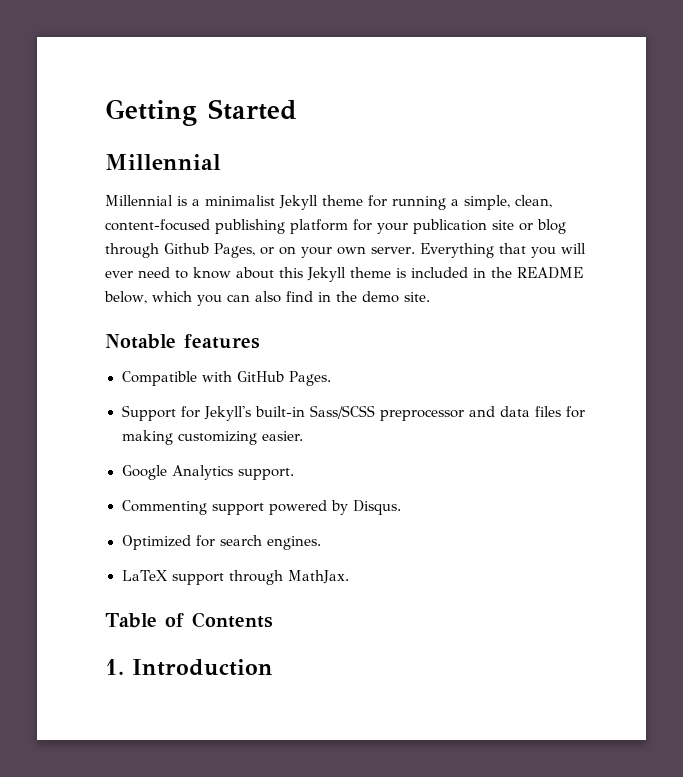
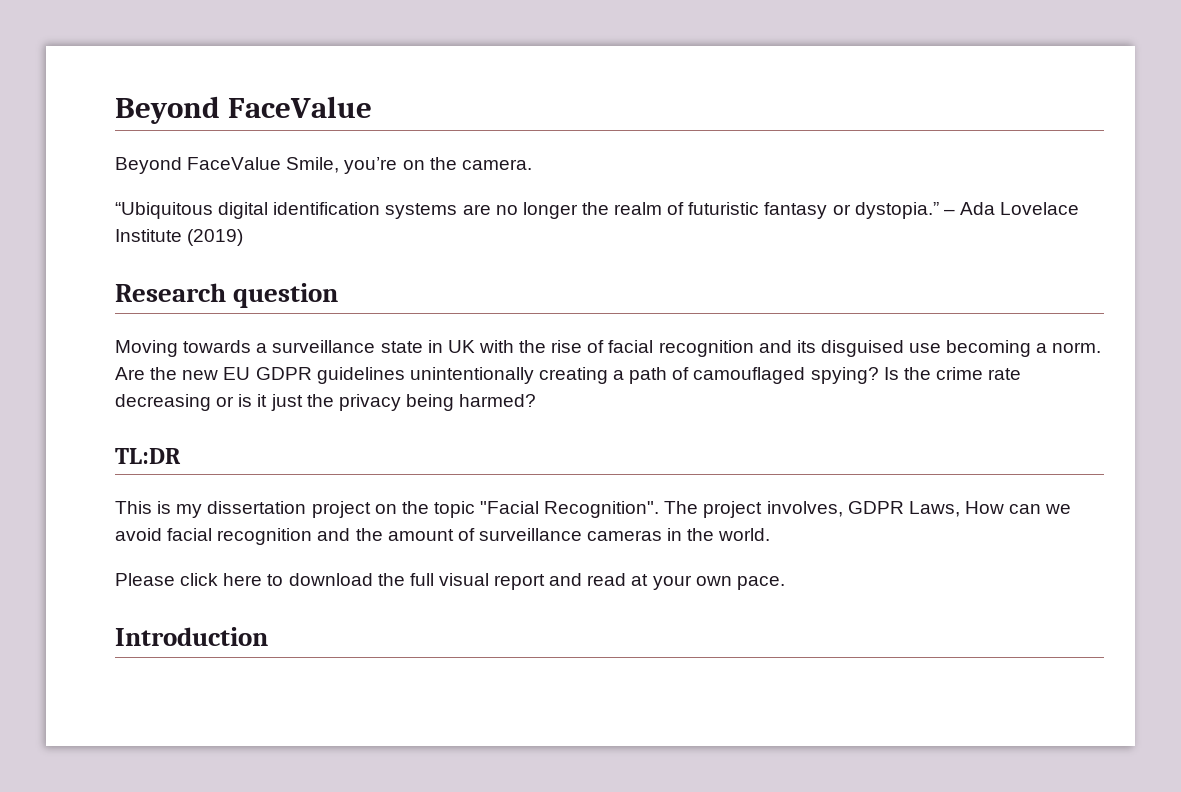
[105,99,297,126] [105,154,221,170] [105,195,552,210] [105,219,566,234] [105,243,586,258] [105,267,583,282] [104,291,430,306] [105,334,260,349] [121,371,331,386] [121,405,585,421] [121,430,304,445] [121,465,294,480] [121,500,401,515] [121,535,321,550] [121,570,350,585] [105,612,273,628] [105,659,124,675] Getting Started // Millennial // Millennial is a minimalist Jekyll theme for running a simple, clean, content-focused publishing platform for your publication site or blog through Github Pages, or on your own server. Everything that you will ever need to know about this Jekyll theme is included in the README below, which you can also find in the demo site. // Notable features // Compatible with GitHub Pages. // Support for Jekyll's built-in Sass/SCSS preprocessor and data files for making customizing easier. // Google Analytics support. // Commenting support powered by Disqus. // Optimized for search engines. // LaTeX support through MathJax. // Table of Contents // 1. -> [115,96,373,124] [115,157,532,174] [115,202,1080,219] [115,229,244,246] [115,283,339,308] [115,340,1102,357] [115,367,1022,384] [115,394,537,411] [115,448,181,464] [115,501,1072,518] [115,528,771,545] [115,573,785,590] Beyond FaceValue // Beyond FaceValue Smile, you’re on the camera. // “Ubiquitous digital identification systems are no longer the realm of futuristic fantasy or dystopia.” – Ada Lovelace Institute (2019) // Research question // Moving towards a surveillance state in UK with the rise of facial recognition and its disguised use becoming a norm. Are the new EU GDPR guidelines unintentionally creating a path of camouflaged spying? Is the crime rate decreasing or is it just the privacy being harmed? // TL:DR // This is my dissertation project on the topic "Facial Recognition". The project involves, GDPR Laws, How can we avoid facial recognition and the amount of surveillance cameras in the world. // Please click here to download the full visual report and read at your own pace. //

